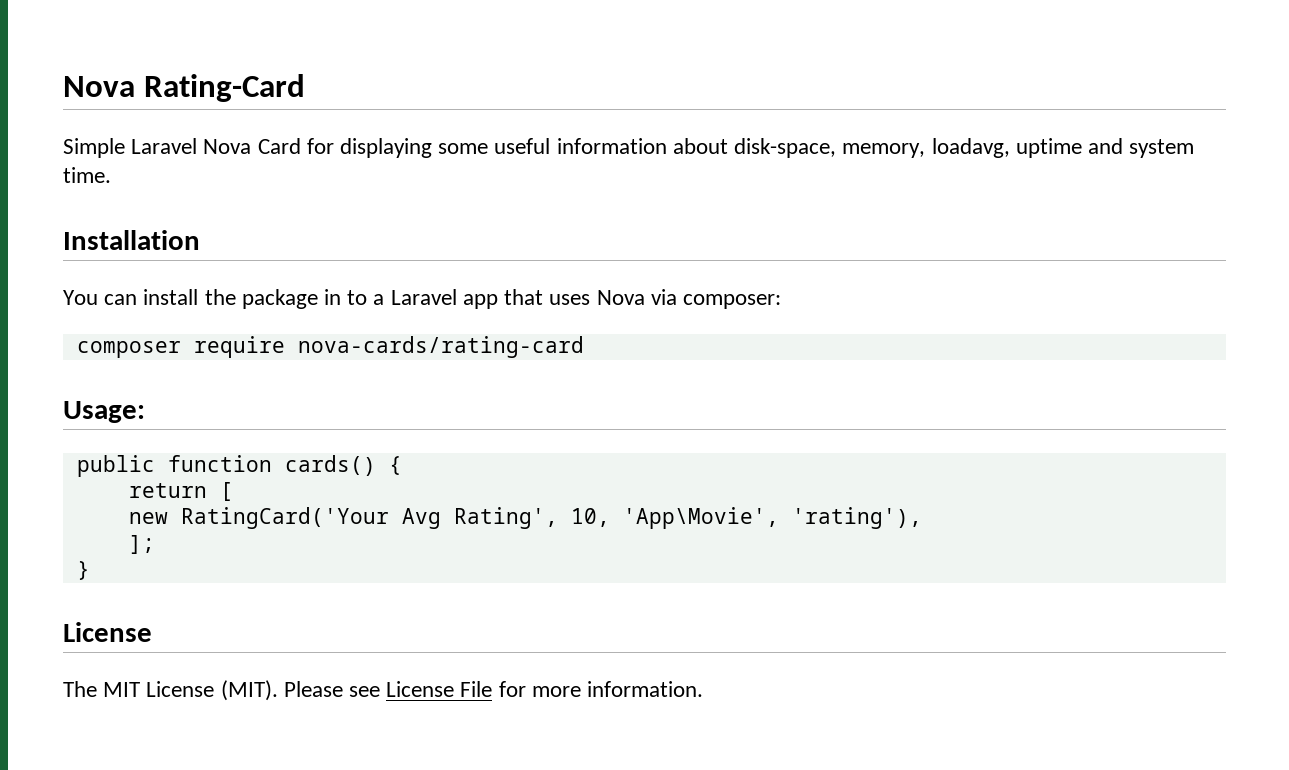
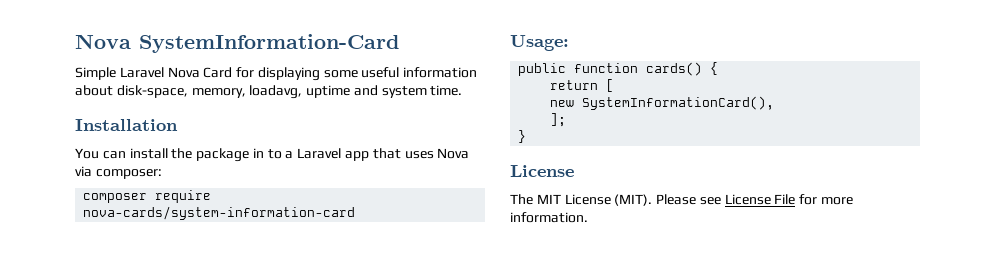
[63,74,305,102] Nova Rating-Card -> [75,34,399,53] Nova SystemInformation-Card
[297,336,584,358] nova-cards/rating-card -> [83,206,356,220] nova-cards/system-information-card
[180,507,922,529] RatingCard('Your Avg Rating', 10, 'App\Movie', 'rating'), -> [582,96,775,110] SystemInformationCard(),

